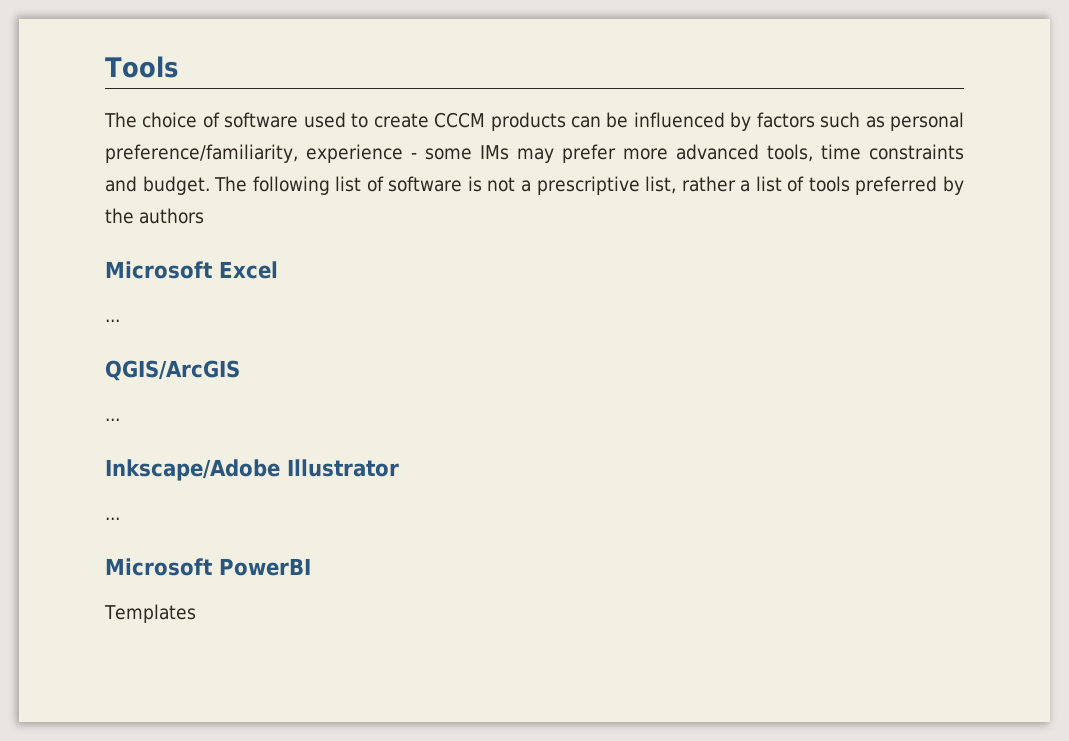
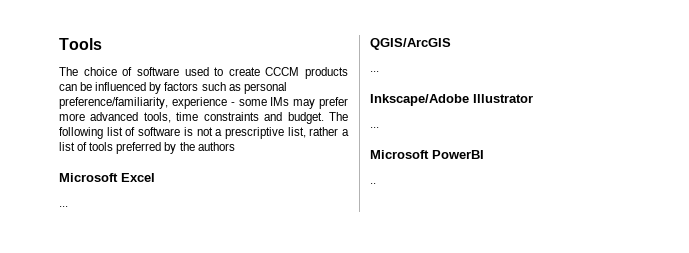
[104,604,196,623] Templates -> [370,183,376,184] ..

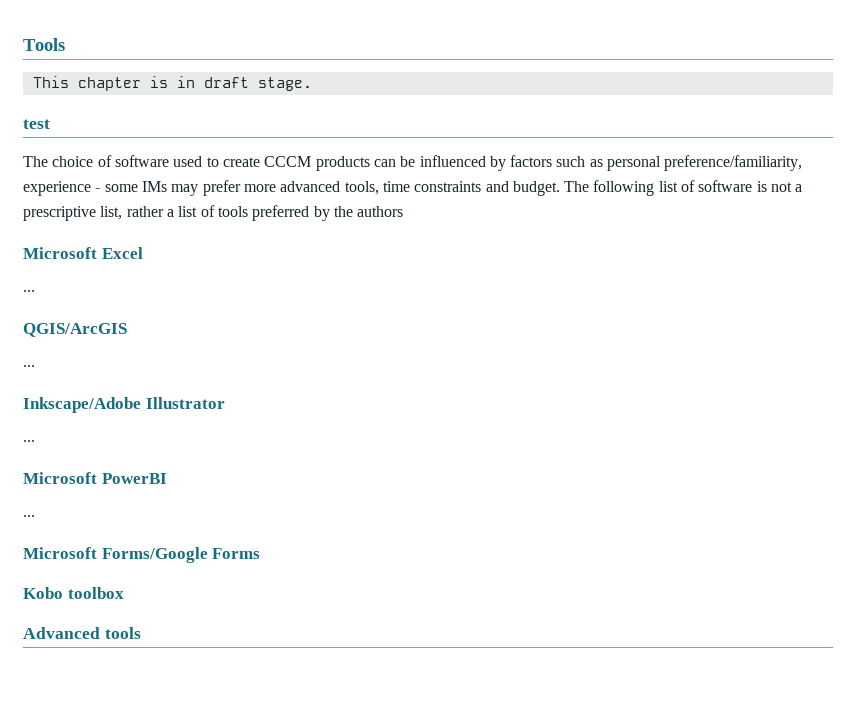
(102, 44) none -> [32,76,312,91] [23,119,50,129] // This chapter is in draft stage. // test
[370,183,376,184] .. -> [23,515,35,517] [23,547,261,563] [23,587,124,599] [23,627,141,639] ... // Microsoft Forms/Google Forms // Kobo toolbox // Advanced tools

